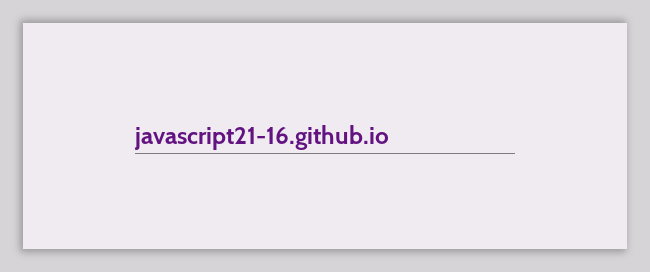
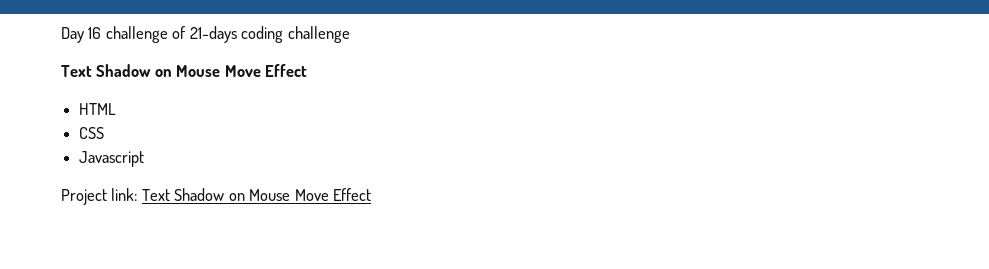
[134,125,389,150] javascript21-16.github.io -> [61,26,350,43] [61,64,308,77] [79,103,117,115] [79,127,105,139] [79,151,145,167] [61,188,372,205] Day 16 challenge of 21-days coding challenge // Text Shadow on Mouse Move Effect // HTML // CSS // Javascript // Project link: Text Shadow on Mouse Move Effect

